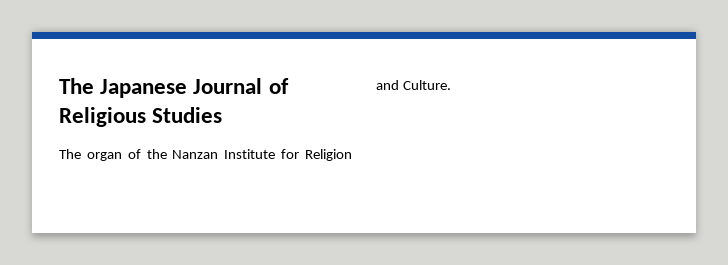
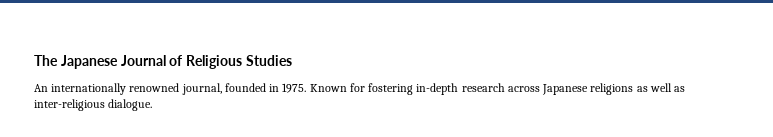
[59,149,352,161] [376,80,451,90] The organ of the Nanzan Institute for Religion and Culture. -> [34,83,686,95] [34,99,153,111] An internationally renowned journal, founded in 1975. Known for fostering in-depth research across Japanese religions as well as inter-religious dialogue.

